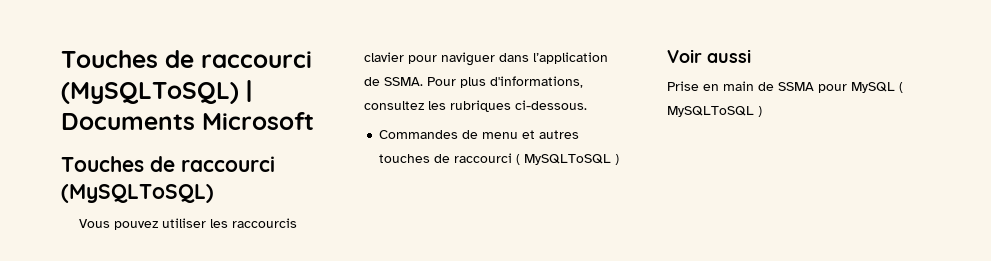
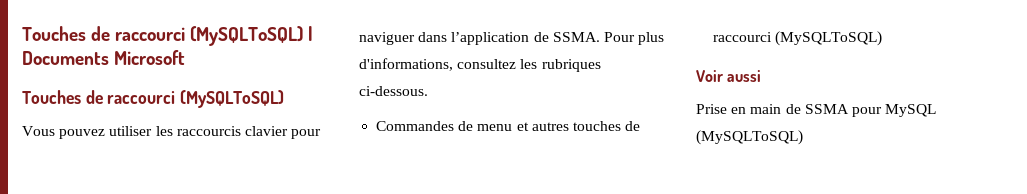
[516,154,620,165] ( MySQLToSQL ) -> [775,31,883,46] (MySQLToSQL)
[899,82,903,93] [667,106,762,117] ( MySQLToSQL ) -> [696,130,803,145] (MySQLToSQL)

